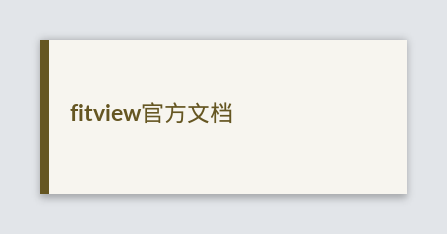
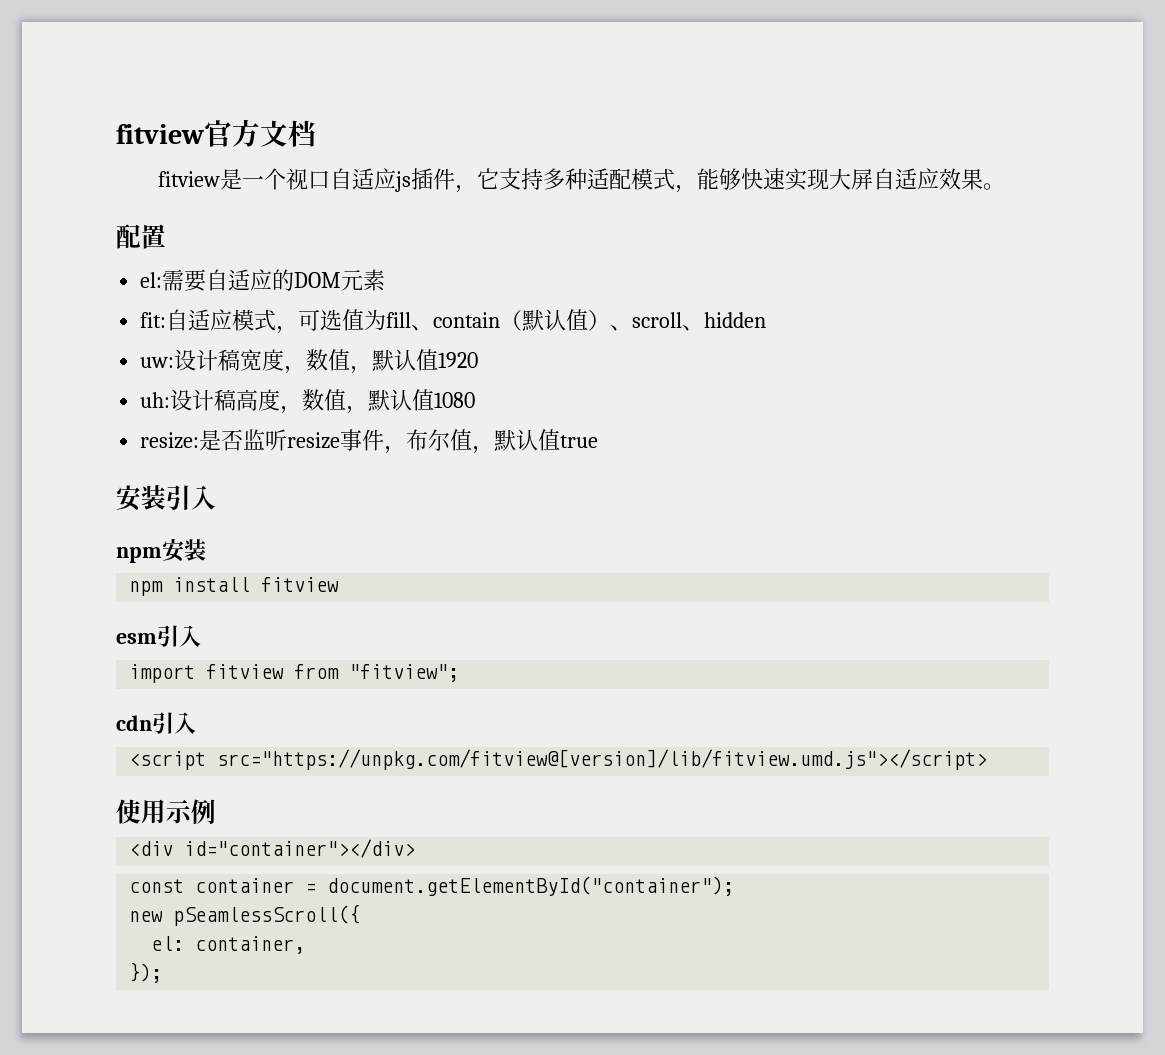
(233, 113) none -> [157,168,1005,193] [116,224,166,249] [140,269,386,292] [140,309,767,334] [140,349,479,374] [140,389,476,414] [140,429,599,454] [116,485,216,511] [116,538,206,563] [129,577,340,596] [116,625,201,647] [129,664,460,683] [116,712,196,734] [129,749,988,770] [116,799,216,824] [129,839,416,858] [129,876,735,896] [129,904,361,926] [151,936,306,954] [129,962,163,983] // fitview是一个视口自适应js插件，它支持多种适配模式，能够快速实现大屏自适应效果。 // 配置 // el:需要自适应的DOM元素 // fit:自适应模式，可选值为fill、contain（默认值）、scroll、hidden // uw:设计稿宽度，数值，默认值1920 // uh:设计稿高度，数值，默认值1080 // resize:是否监听resize事件，布尔值，默认值true // 安装引入 // npm安装 // npm install fitview // esm引入 // import fitview from "fitview"; // cdn引入 // <script src="https://unpkg.com/fitview@[version]/lib/fitview.umd.js"></script> // 使用示例 // <div id="container"></div> // const container = document.getElementById("container"); // new pSeamlessScroll({ // el: container, // });

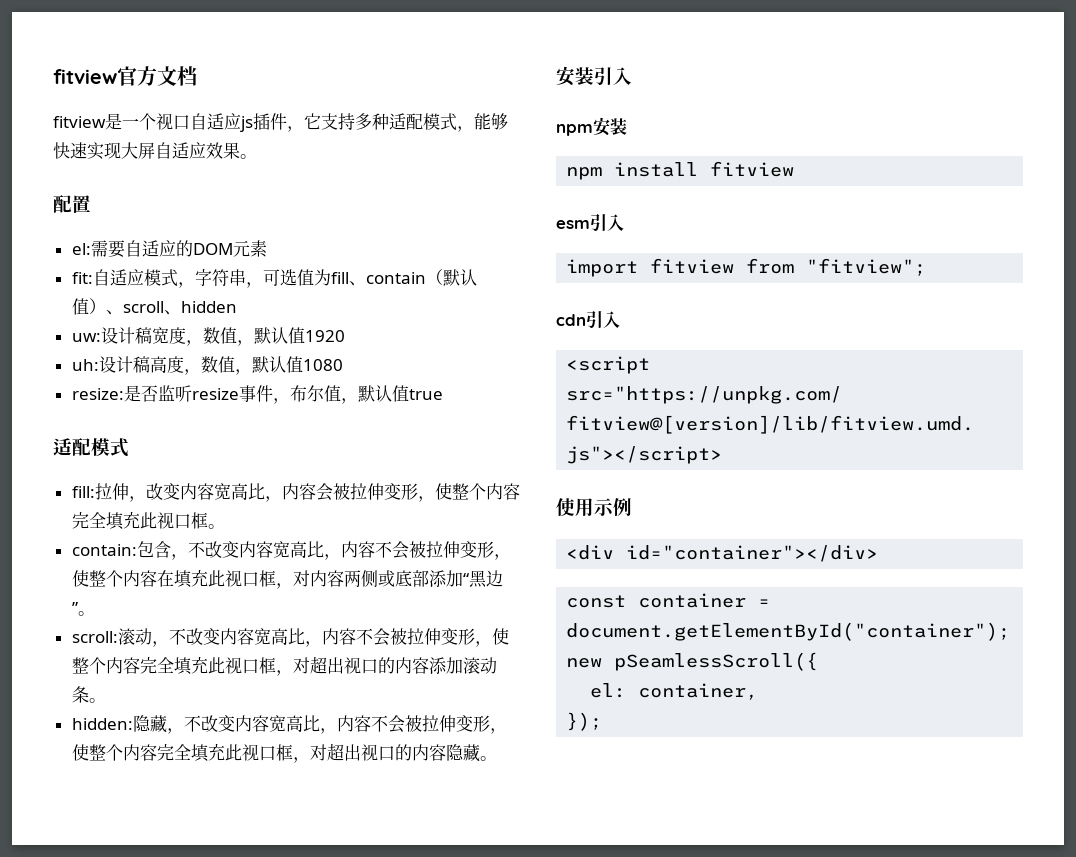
(299, 330) none -> [194,269,263,288] 字符串，
(599, 441) none -> [53,438,129,457] [71,483,520,502] [71,511,225,530] [71,541,511,560] [71,569,503,589] [71,602,95,616] [71,628,509,647] [71,656,497,676] [71,686,106,703] [71,715,507,734] [71,743,497,763] // 适配模式 // fill:拉伸，改变内容宽高比，内容会被拉伸变形，使整个内容完全填充此视口框。 // contain:包含，不改变内容宽高比，内容不会被拉伸变形，使整个内容在填充此视口框，对内容两侧或底部添加“黑边”。 // scroll:滚动，不改变内容宽高比，内容不会被拉伸变形，使整个内容完全填充此视口框，对超出视口的内容添加滚动条。 // hidden:隐藏，不改变内容宽高比，内容不会被拉伸变形，使整个内容完全填充此视口框，对超出视口的内容隐藏。

